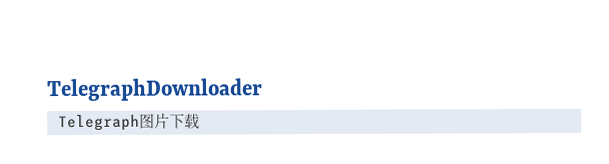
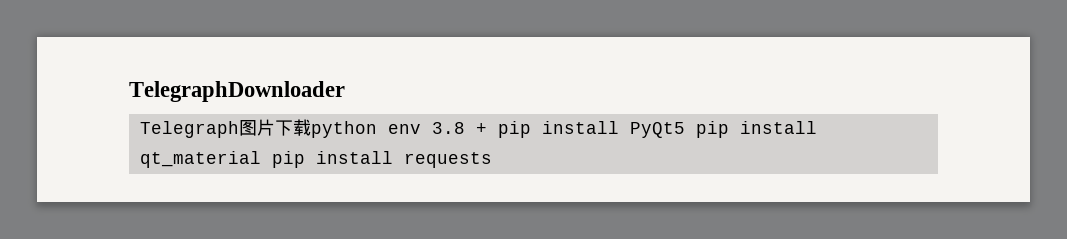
(201, 121) none -> [310,121,817,138] [139,151,492,168] python env 3.8 + pip install PyQt5 pip install qt_material pip install requests

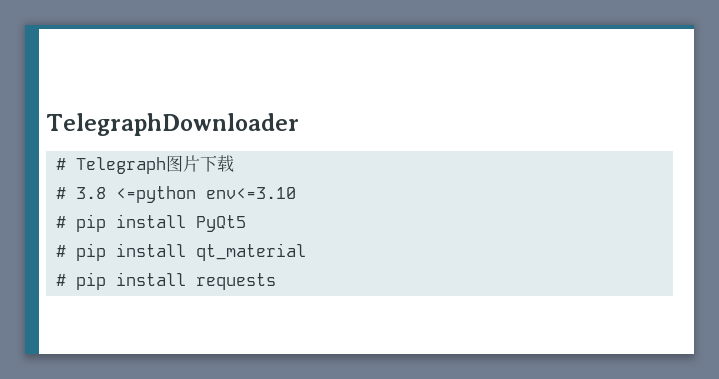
(345, 91) none -> [56,158,67,170] #
[310,121,487,138] python env 3.8 + -> [56,186,297,203] [56,216,67,228] // # 3.8 <=python env<=3.10 // #
(685, 130) none -> [56,245,67,257] // #
(261, 159) none -> [56,274,67,286] // #

